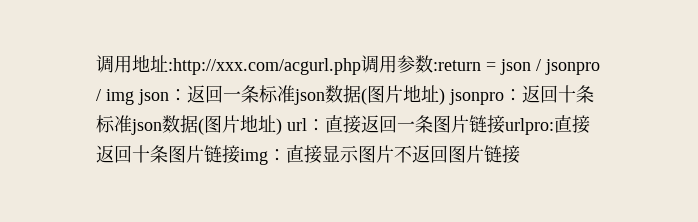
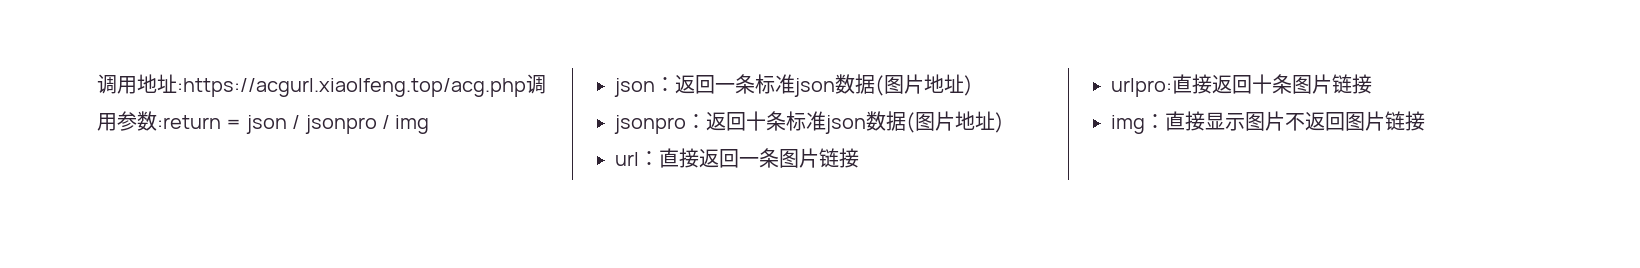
[168,58,361,75] :http://xxx.com/acgurl.php -> [177,78,526,97] :https://acgurl.xiaolfeng.top/acg.php
(134, 97) none -> (430, 124) //
(445, 96) none -> (973, 85) //
(282, 126) none -> (1004, 122) //
(505, 124) none -> (859, 158) //
(240, 154) none -> (1372, 84) //

